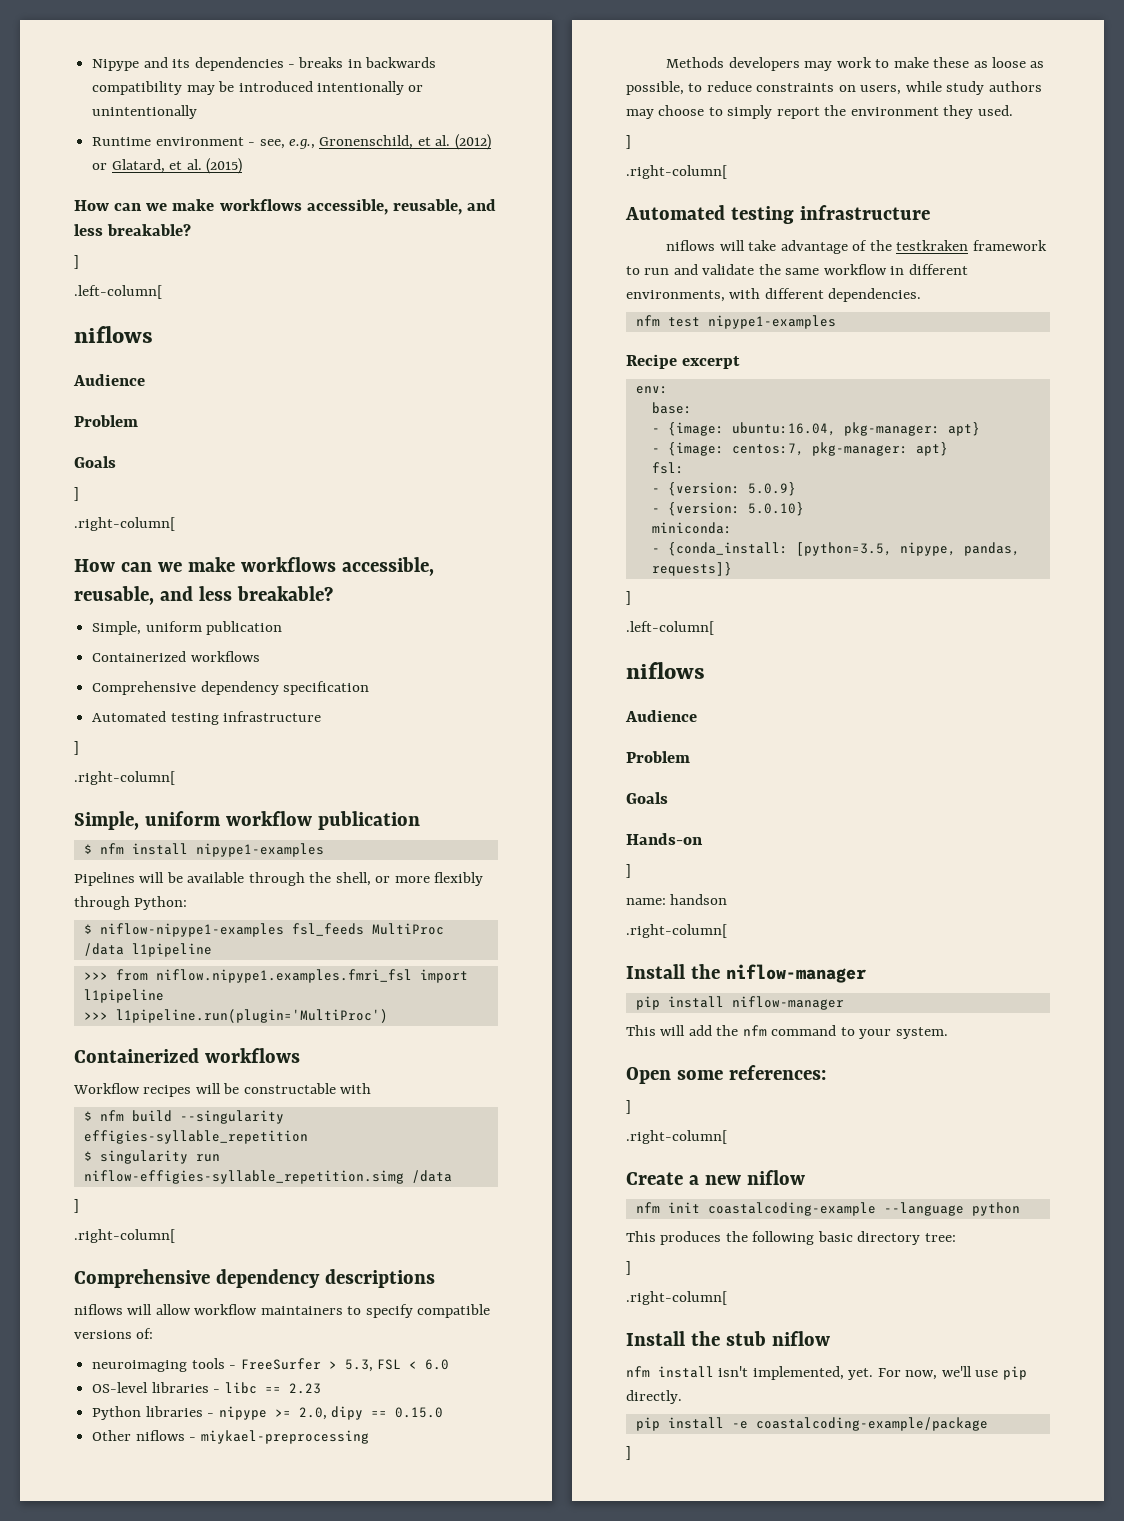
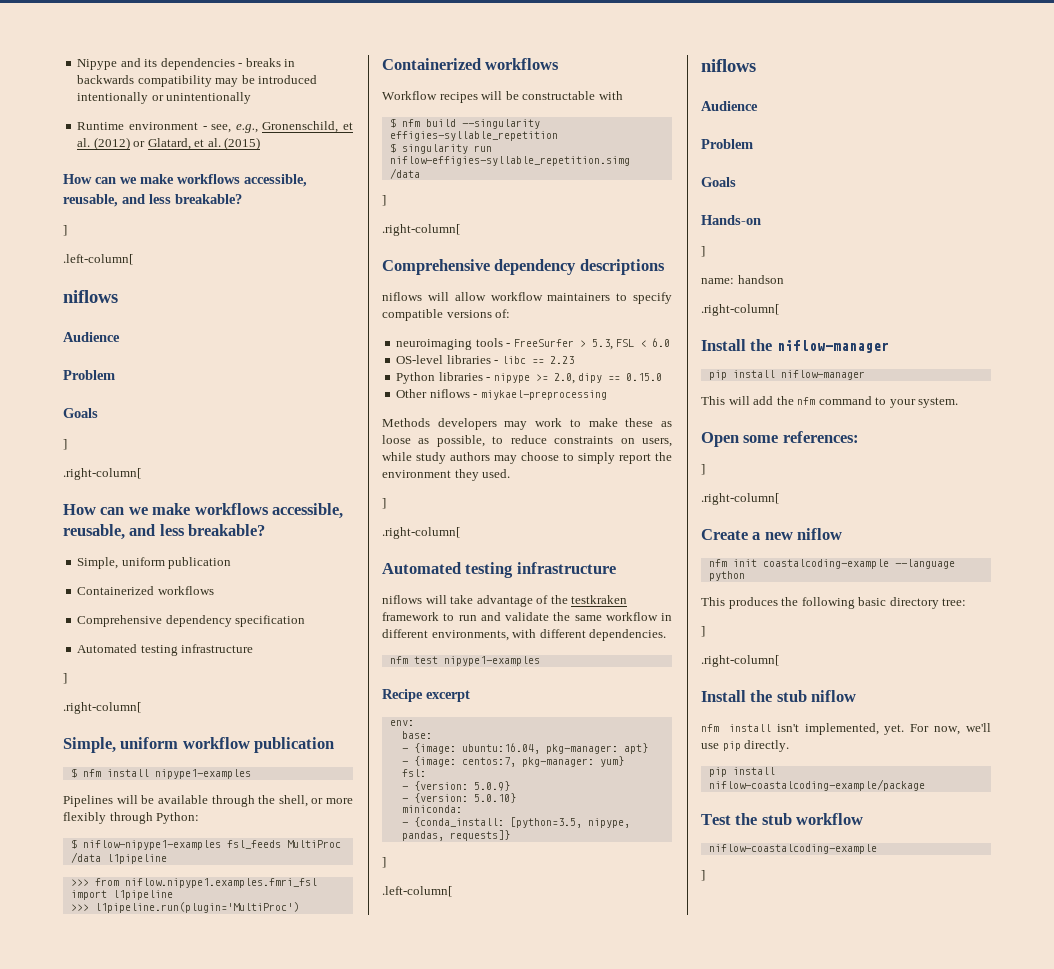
[915,442,948,456] apt} -> [599,756,624,767] yum}
[731,1417,988,1431] -e coastalcoding-example/package -> [708,779,925,791] [701,813,864,825] [708,844,877,854] niflow-coastalcoding-example/package // Test the stub workflow // niflow-coastalcoding-example

